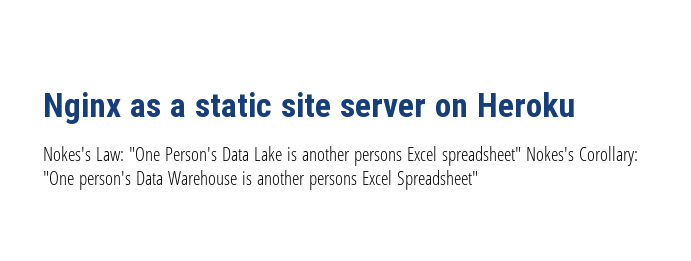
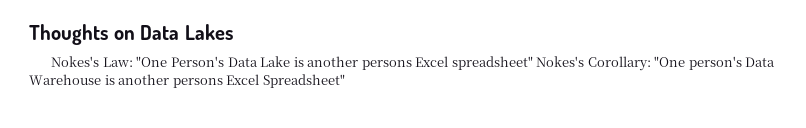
[43,92,576,124] Nginx as a static site server on Heroku -> [29,24,233,45] Thoughts on Data Lakes

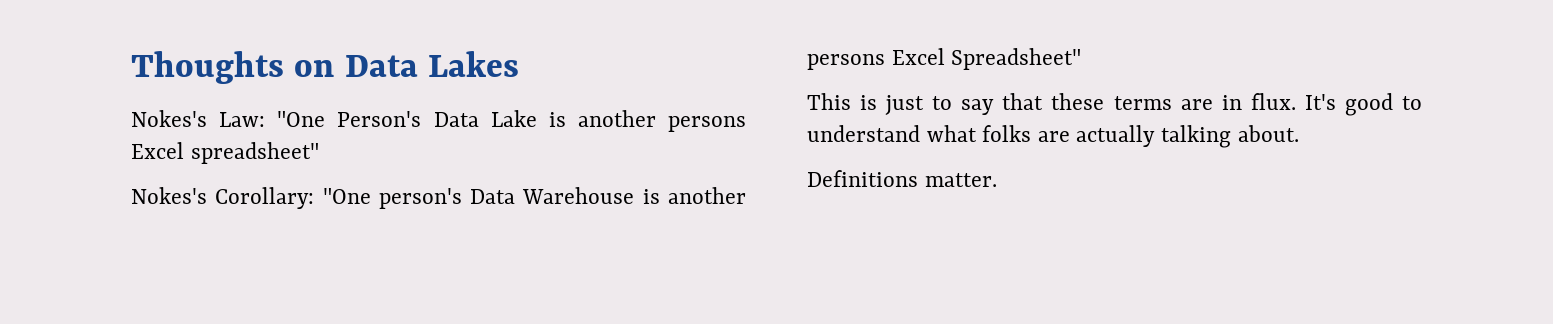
(533, 63) none -> (319, 153) //
(345, 81) none -> [807,93,1422,116] [807,125,1299,148] [807,170,997,187] // This is just to say that these terms are in flux. It's good to understand what folks are actually talking about. // Definitions matter.

